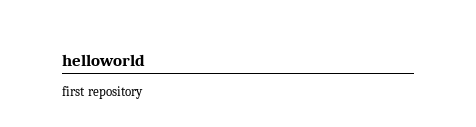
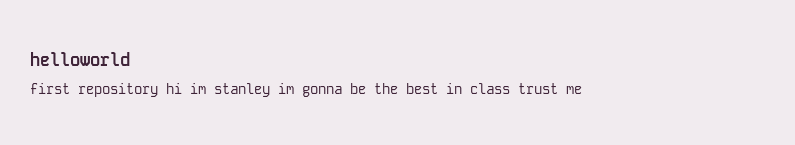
(143, 92) none -> [166,83,582,97] hi im stanley im gonna be the best in class trust me

